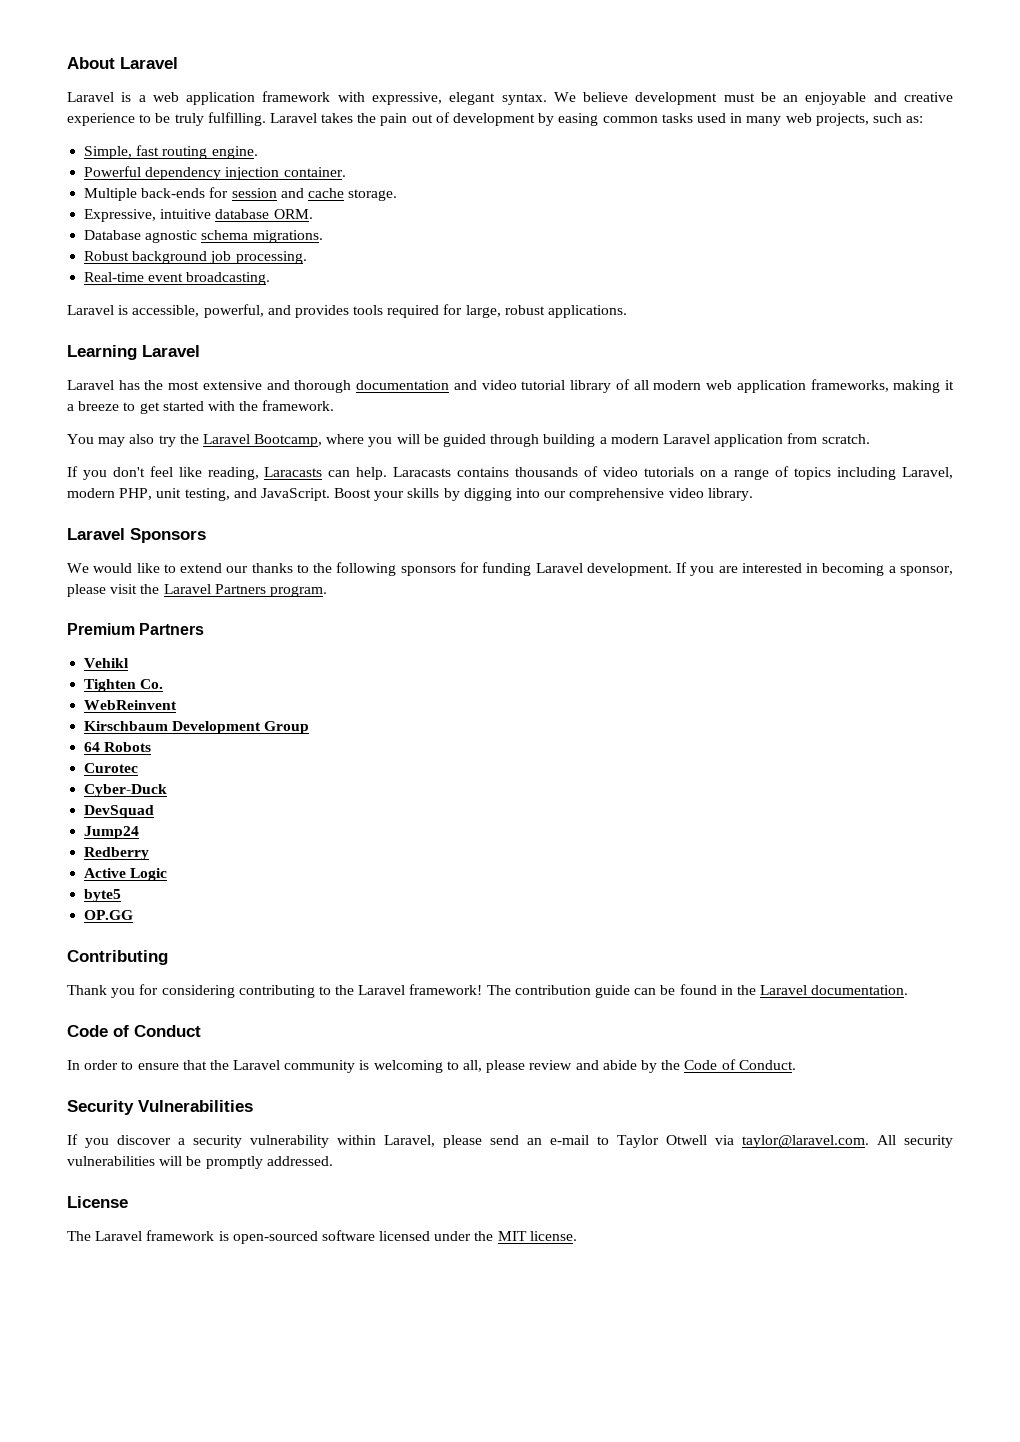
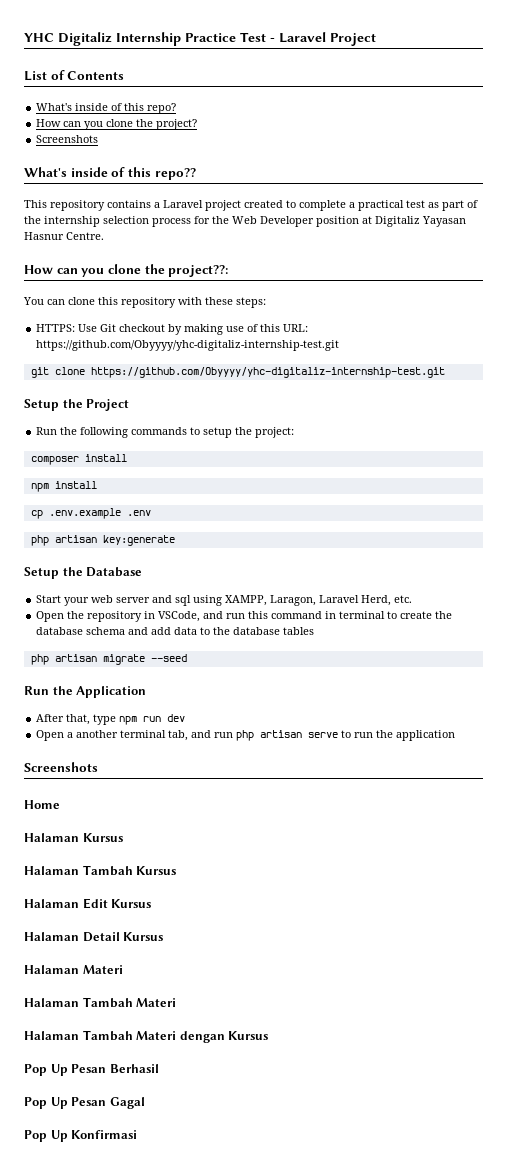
[67,57,178,69] [67,91,954,105] [67,112,924,126] [84,145,258,159] [84,166,346,180] [84,187,398,201] [84,209,313,222] [84,230,323,243] [84,251,307,264] [84,272,271,285] [67,304,628,318] [67,345,200,360] [67,379,954,393] [67,400,335,414] [67,433,870,447] [67,466,954,480] [67,488,753,501] [67,528,206,543] [67,562,953,576] [67,584,327,597] [67,623,205,635] [84,658,130,668] [84,679,164,692] [84,700,178,710] [84,721,310,734] [84,742,152,752] [84,763,139,773] [84,784,168,797] [84,805,155,818] [84,826,140,839] [84,847,150,860] [84,868,168,881] [84,889,122,902] [84,910,134,920] [67,950,168,965] [67,984,909,998] [67,1025,201,1037] [67,1059,796,1073] [67,1100,253,1115] [67,1134,953,1148] [67,1156,333,1169] [67,1196,128,1208] [67,1230,577,1244] About Laravel // Laravel is a web application framework with expressive, elegant syntax. We believe development must be an enjoyable and creative experience to be truly fulfilling. Laravel takes the pain out of development by easing common tasks used in many web projects, such as: // Simple, fast routing engine. // Powerful dependency injection container. // Multiple back-ends for session and cache storage. // Expressive, intuitive database ORM. // Database agnostic schema migrations. // Robust background job processing. // Real-time event broadcasting. // Laravel is accessible, powerful, and provides tools required for large, robust applications. // Learning Laravel // Laravel has the most extensive and thorough documentation and video tutorial library of all modern web application frameworks, making it a breeze to get started with the framework. // You may also try the Laravel Bootcamp, where you will be guided through building a modern Laravel application from scratch. // If you don't feel like reading, Laracasts can help. Laracasts contains thousands of video tutorials on a range of topics including Laravel, modern PHP, unit testing, and JavaScript. Boost your skills by digging into our comprehensive video library. // Laravel Sponsors // We would like to extend our thanks to the following sponsors for funding Laravel development. If you are interested in becoming a sponsor, please visit the Laravel Partners program. // Premium Partners // Vehikl // Tighten Co. // WebReinvent // Kirschbaum Development Group // 64 Robots // Curotec // Cyber-Duck // DevSquad // Jump24 // Redberry // Active Logic // byte5 // OP.GG // Contributing // Thank you for considering contributing to the Laravel framework! The contribution guide can be found in the Laravel documentation. // Code of Conduct // In order to ensure that the Laravel community is welcoming to all, please review and abide by the Code of Conduct. // Security Vulnerabilities // If you discover a security vulnerability within Laravel, please send an e-mail to Taylor Otwell via taylor@laravel.com. All security vulnerabilities will be promptly addressed. // License // The Laravel framework is open-sourced software licensed under the MIT license. -> [24,32,376,46] [24,70,125,81] [36,103,177,114] [36,119,198,130] [36,135,99,143] [24,167,196,180] [24,200,478,211] [24,216,466,227] [24,232,104,240] [24,264,229,277] [23,297,266,308] [36,324,309,335] [36,340,340,351] [30,367,445,378] [24,399,130,411] [36,427,295,438] [30,454,127,465] [30,481,97,492] [30,508,151,519] [30,535,175,546] [24,567,143,579] [36,595,413,606] [36,611,453,622] [36,627,315,635] [30,654,187,665] [24,686,147,698] [36,714,186,725] [36,730,456,741] [24,762,98,772] [24,800,60,809] [24,833,123,842] [24,865,177,876] [24,898,152,909] [24,932,164,942] [24,965,123,974] [24,997,177,1008] [24,1030,269,1043] [24,1064,159,1076] [24,1097,145,1109] [24,1130,138,1142] YHC Digitaliz Internship Practice Test - Laravel Project // List of Contents // What's inside of this repo? // How can you clone the project? // Screenshots // What's inside of this repo?? // This repository contains a Laravel project created to complete a practical test as part of the internship selection process for the Web Developer position at Digitaliz Yayasan Hasnur Centre. // How can you clone the project??: // You can clone this repository with these steps: // HTTPS: Use Git checkout by making use of this URL: https://github.com/Obyyyy/yhc-digitaliz-internship-test.git // git clone https://github.com/Obyyyy/yhc-digitaliz-internship-test.git // Setup the Project // Run the following commands to setup the project: // composer install // npm install // cp .env.example .env // php artisan key:generate // Setup the Database // Start your web server and sql using XAMPP, Laragon, Laravel Herd, etc. // Open the repository in VSCode, and run this command in terminal to create the database schema and add data to the database tables // php artisan migrate --seed // Run the Application // After that, type npm run dev // Open a another terminal tab, and run php artisan serve to run the application // Screenshots // Home // Halaman Kursus // Halaman Tambah Kursus // Halaman Edit Kursus // Halaman Detail Kursus // Halaman Materi // Halaman Tambah Materi // Halaman Tambah Materi dengan Kursus // Pop Up Pesan Berhasil // Pop Up Pesan Gagal // Pop Up Konfirmasi

